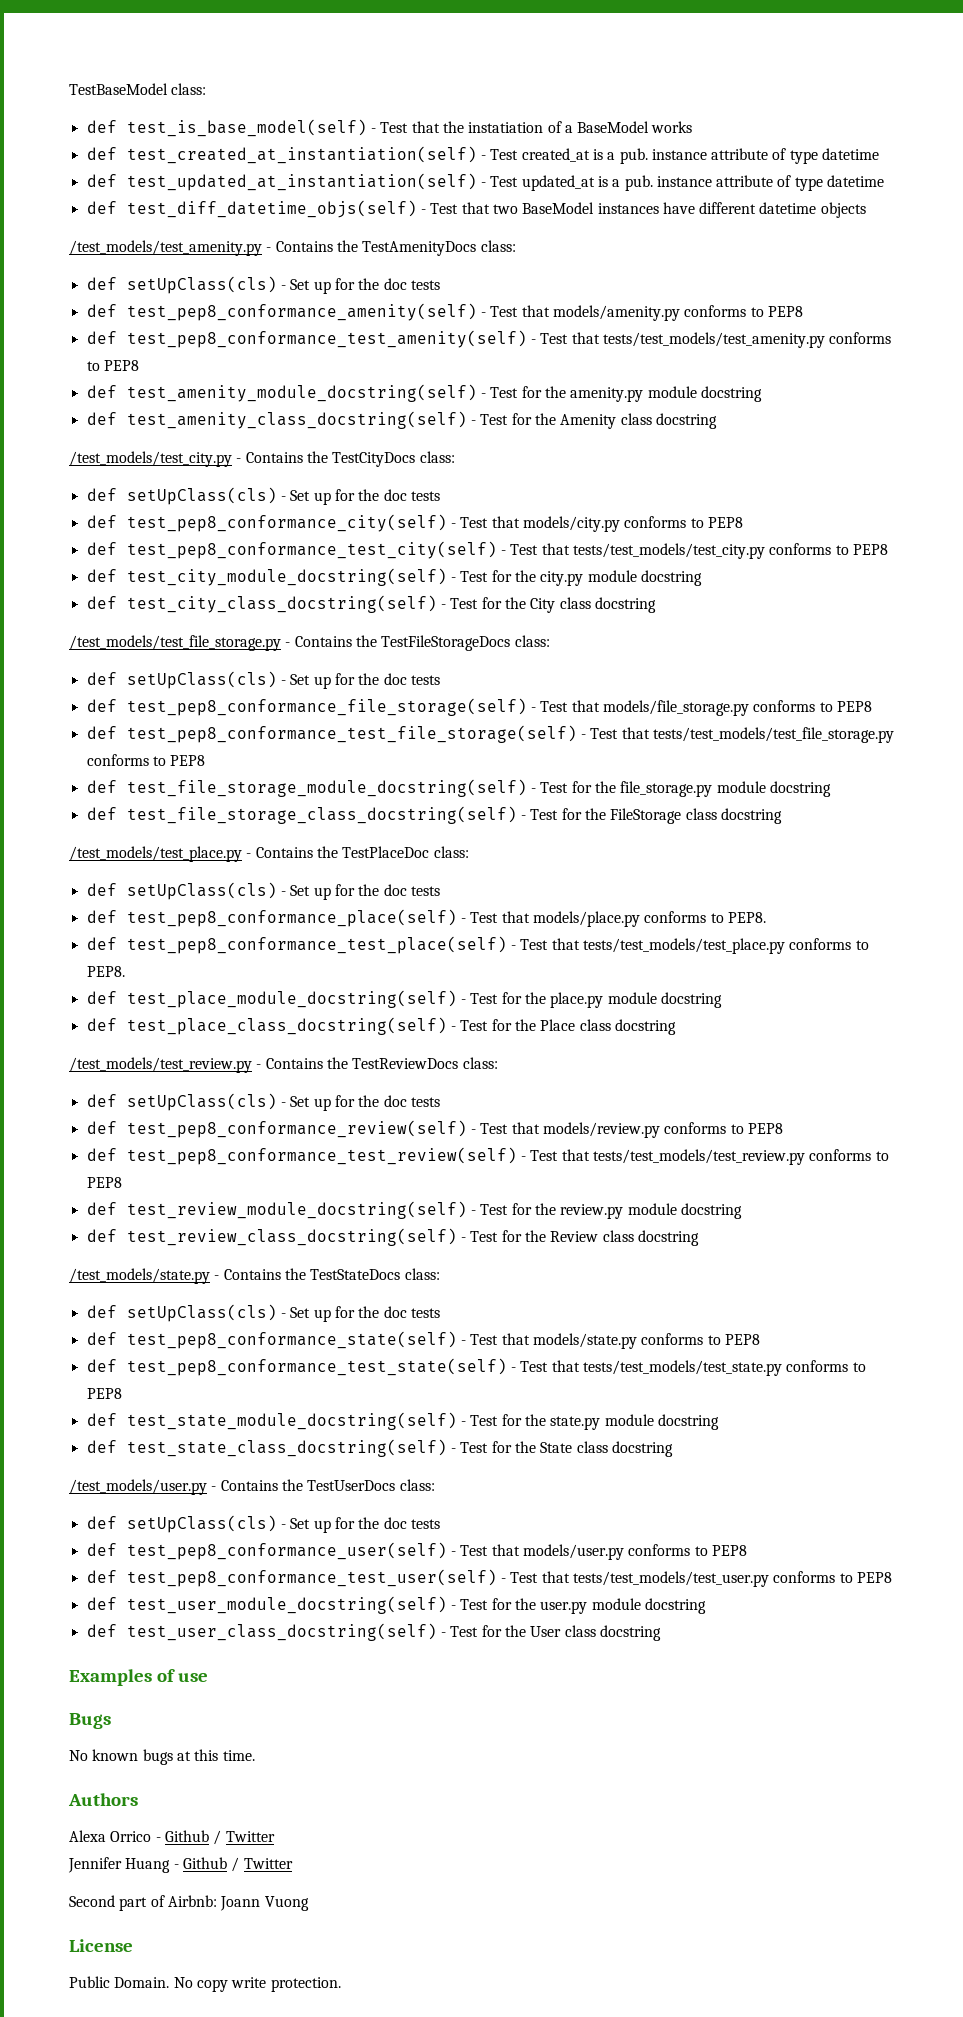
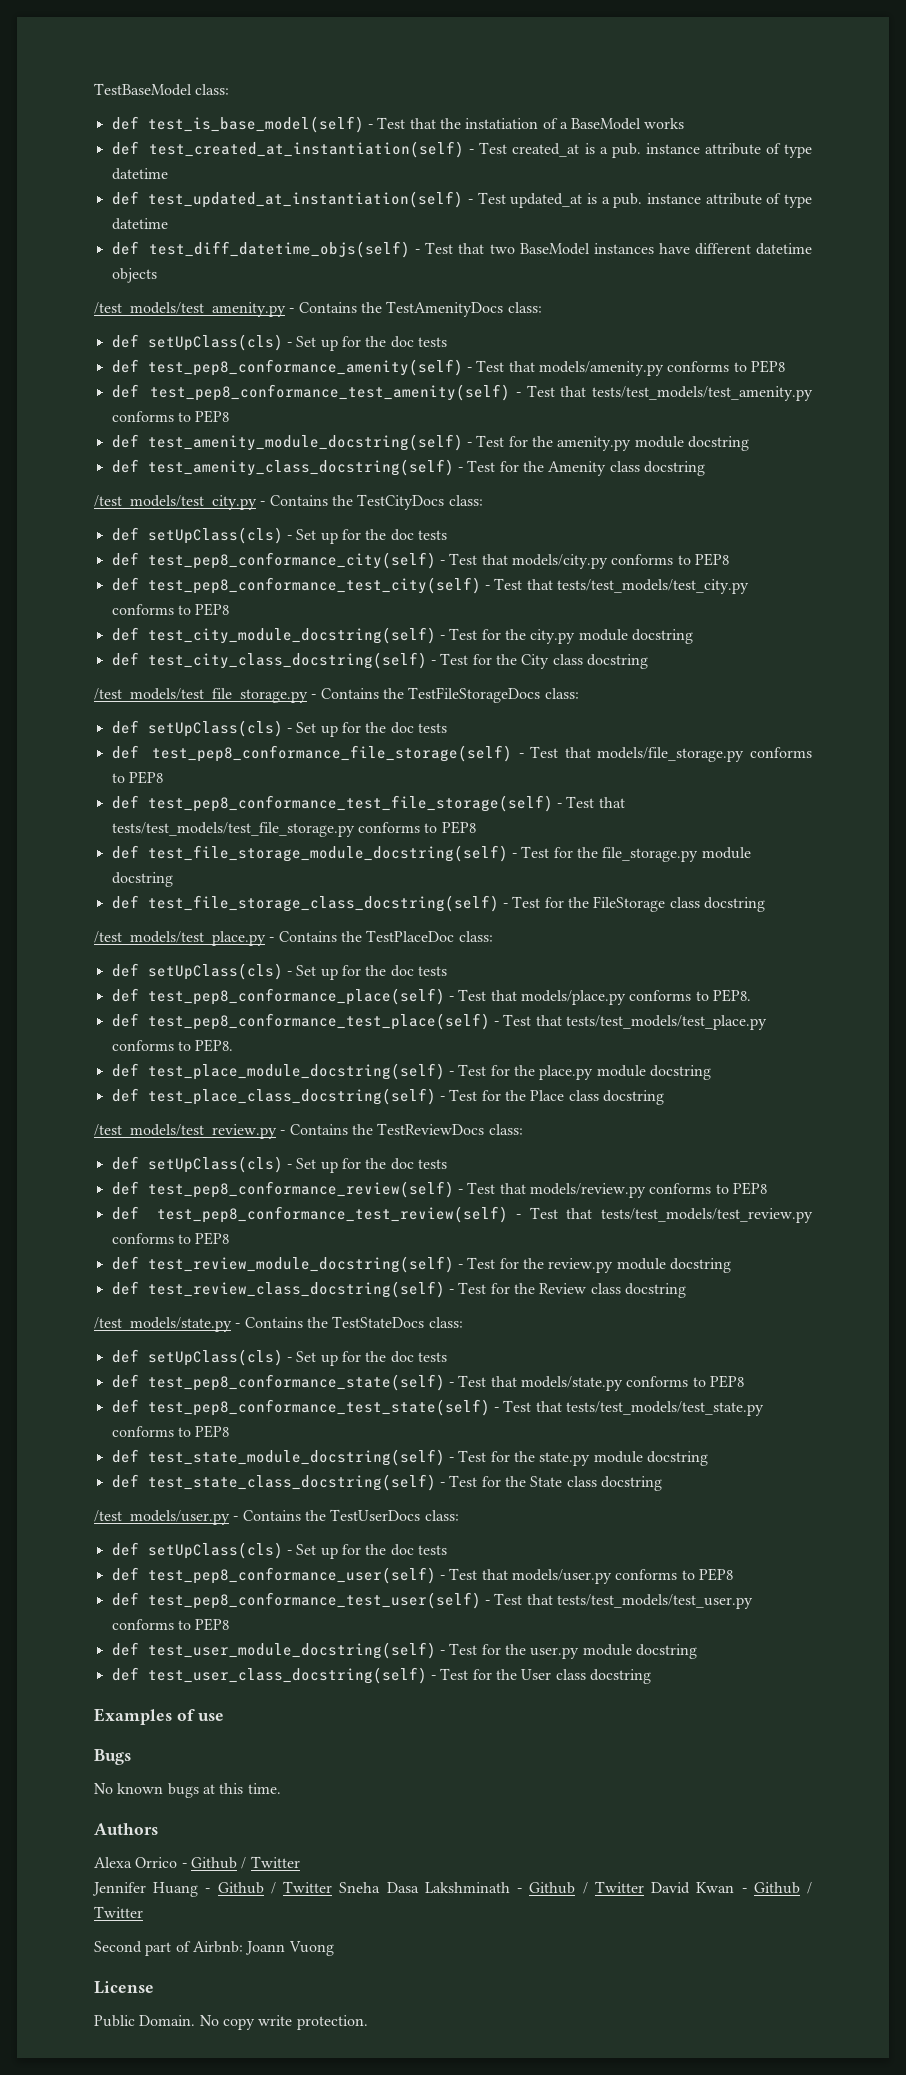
(293, 1863) none -> [339,1881,813,1894] [94,1906,143,1918] Sneha Dasa Lakshminath - Github / Twitter David Kwan - Github / Twitter

